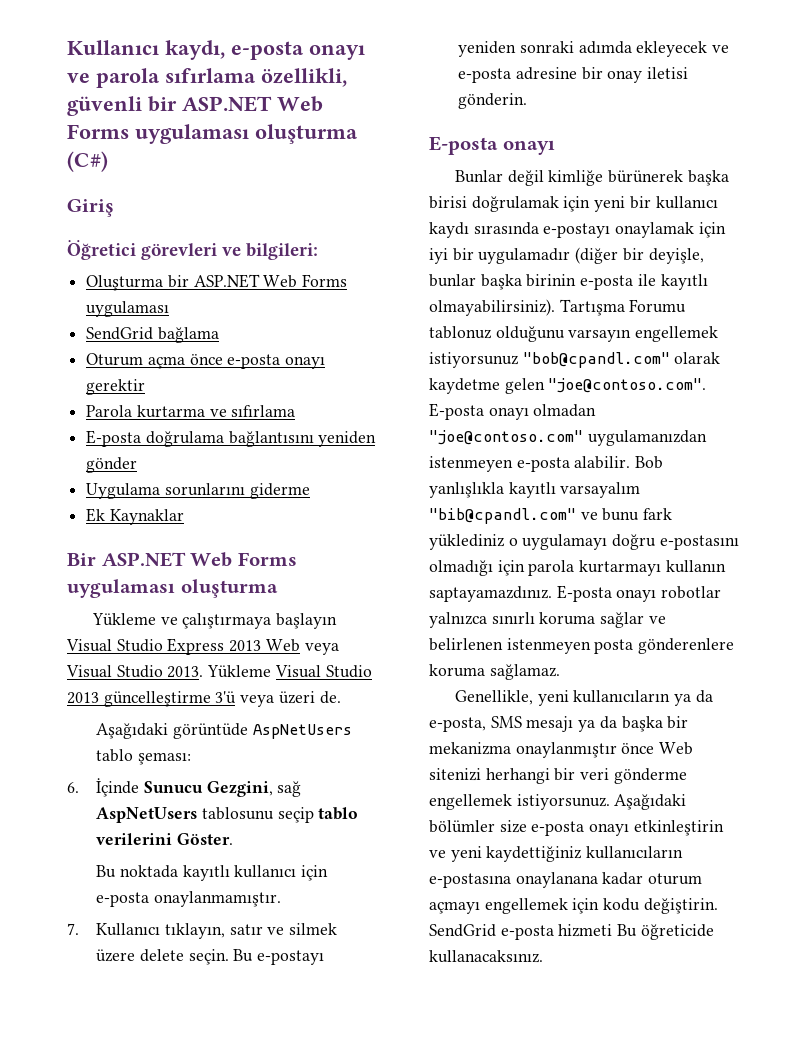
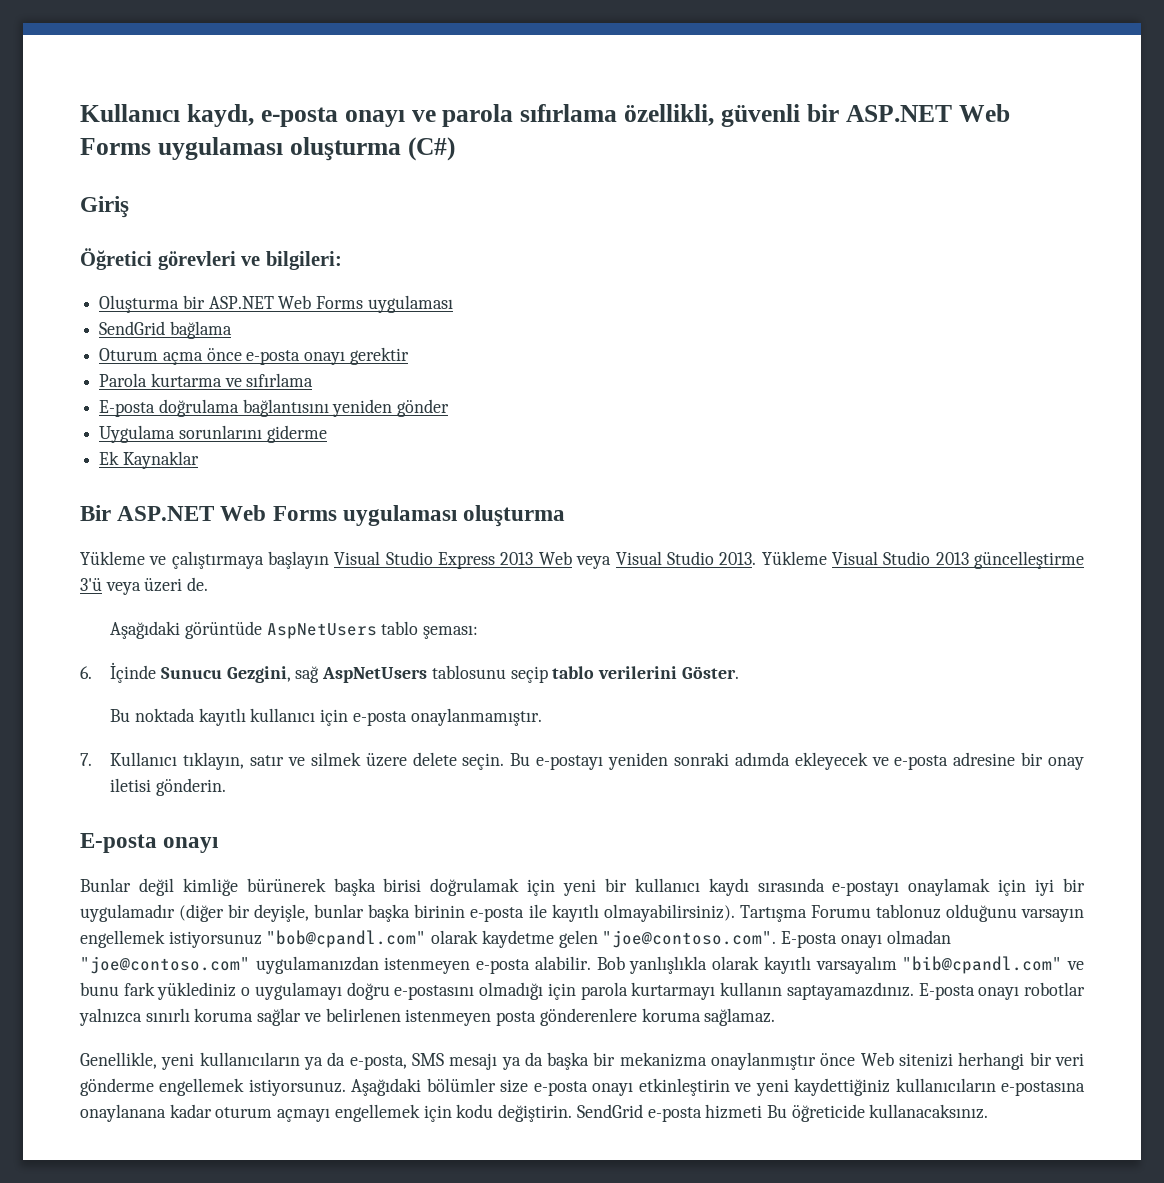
(504, 490) none -> [712,956,760,970] olarak

